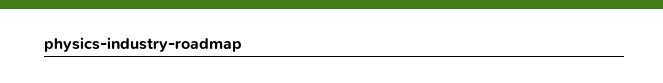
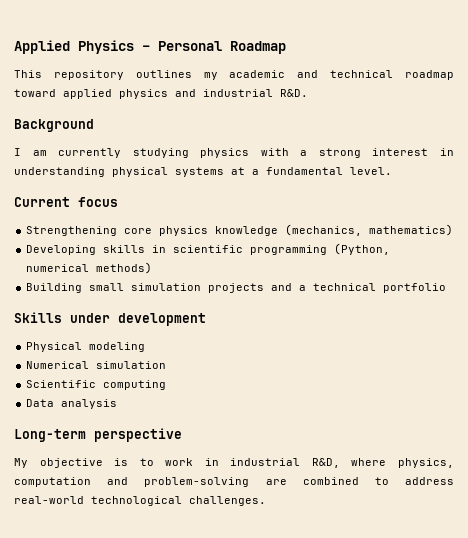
[44,37,242,52] physics-industry-roadmap -> [14,40,286,54] [14,70,454,80] [14,89,308,99] [14,119,94,132] [14,148,454,158] [14,167,392,177] [14,197,118,207] [26,224,454,236] [26,243,391,255] [26,262,153,274] [26,283,447,293] [14,312,206,326] [26,342,146,352] [26,361,167,369] [26,380,167,390] [26,399,118,409] [14,428,182,442] [14,458,454,468] [14,477,455,487] [14,496,266,506] Applied Physics – Personal Roadmap // This repository outlines my academic and technical roadmap toward applied physics and industrial R&D. // Background // I am currently studying physics with a strong interest in understanding physical systems at a fundamental level. // Current focus // Strengthening core physics knowledge (mechanics, mathematics) // Developing skills in scientific programming (Python, numerical methods) // Building small simulation projects and a technical portfolio // Skills under development // Physical modeling // Numerical simulation // Scientific computing // Data analysis // Long-term perspective // My objective is to work in industrial R&D, where physics, computation and problem-solving are combined to address real-world technological challenges.

